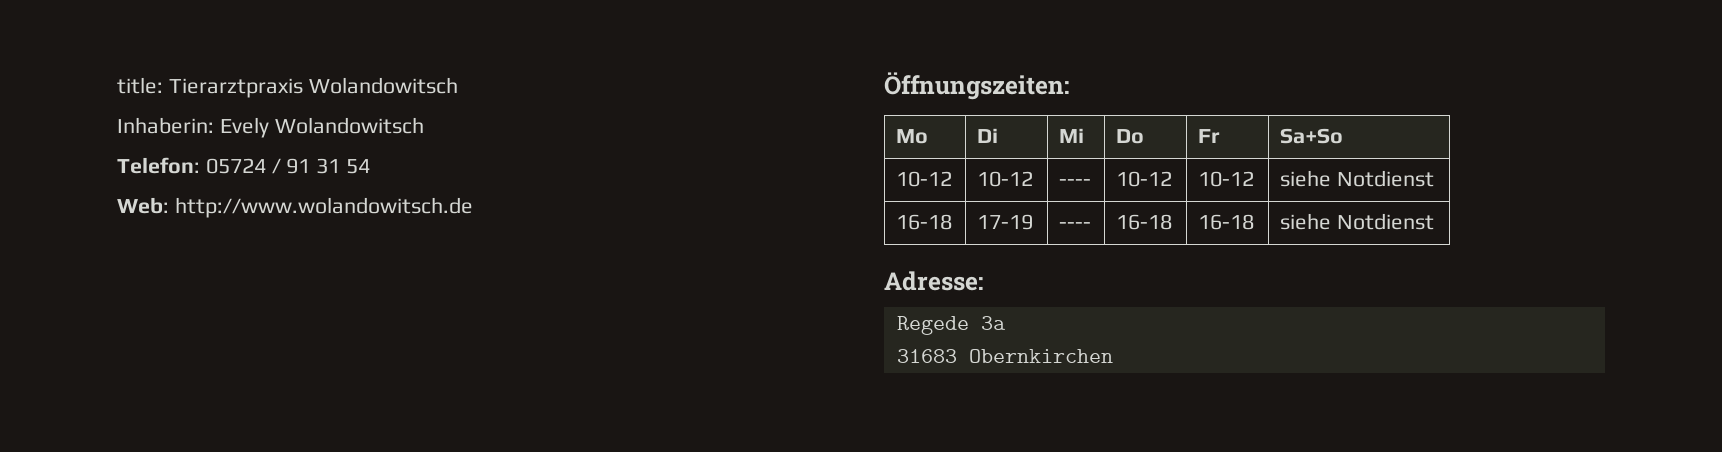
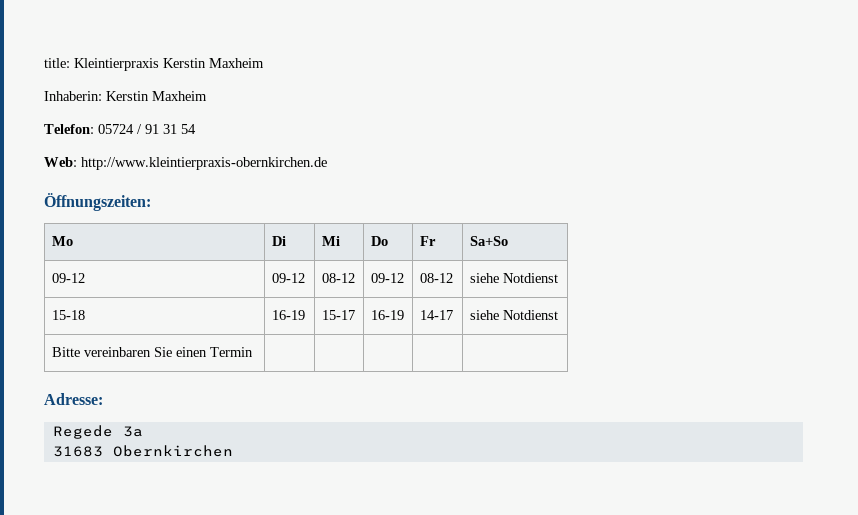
[168,77,458,98] Tierarztpraxis Wolandowitsch -> [74,58,264,71] Kleintierpraxis Kerstin Maxheim
[219,117,424,138] Evely Wolandowitsch -> [106,91,207,101] Kerstin Maxheim
[174,197,473,218] http://www.wolandowitsch.de -> [81,157,327,170] http://www.kleintierpraxis-obernkirchen.de
[896,171,953,187] [977,171,1034,187] [1059,179,1092,186] [1116,171,1173,187] [1198,171,1255,187] [1280,170,1435,187] [896,214,953,230] [977,214,1034,230] [1059,222,1092,229] [1116,214,1173,230] [1198,214,1255,230] [1280,213,1435,230] 10-12 | 10-12 | ---- | 10-12 | 10-12 | siehe Notdienst // 16-18 | 17-19 | ---- | 16-18 | 16-18 | siehe Notdienst -> [51,273,85,283] [271,273,305,283] [321,273,355,283] [370,273,404,283] [419,273,453,283] [469,273,558,283] [51,310,85,320] [271,310,305,320] [321,310,355,320] [370,310,404,320] [419,310,453,320] [469,310,558,320] [51,347,253,357] 09-12 | 09-12 | 08-12 | 09-12 | 08-12 | siehe Notdienst // 15-18 | 16-19 | 15-17 | 16-19 | 14-17 | siehe Notdienst // Bitte vereinbaren Sie einen Termin | | | | |

